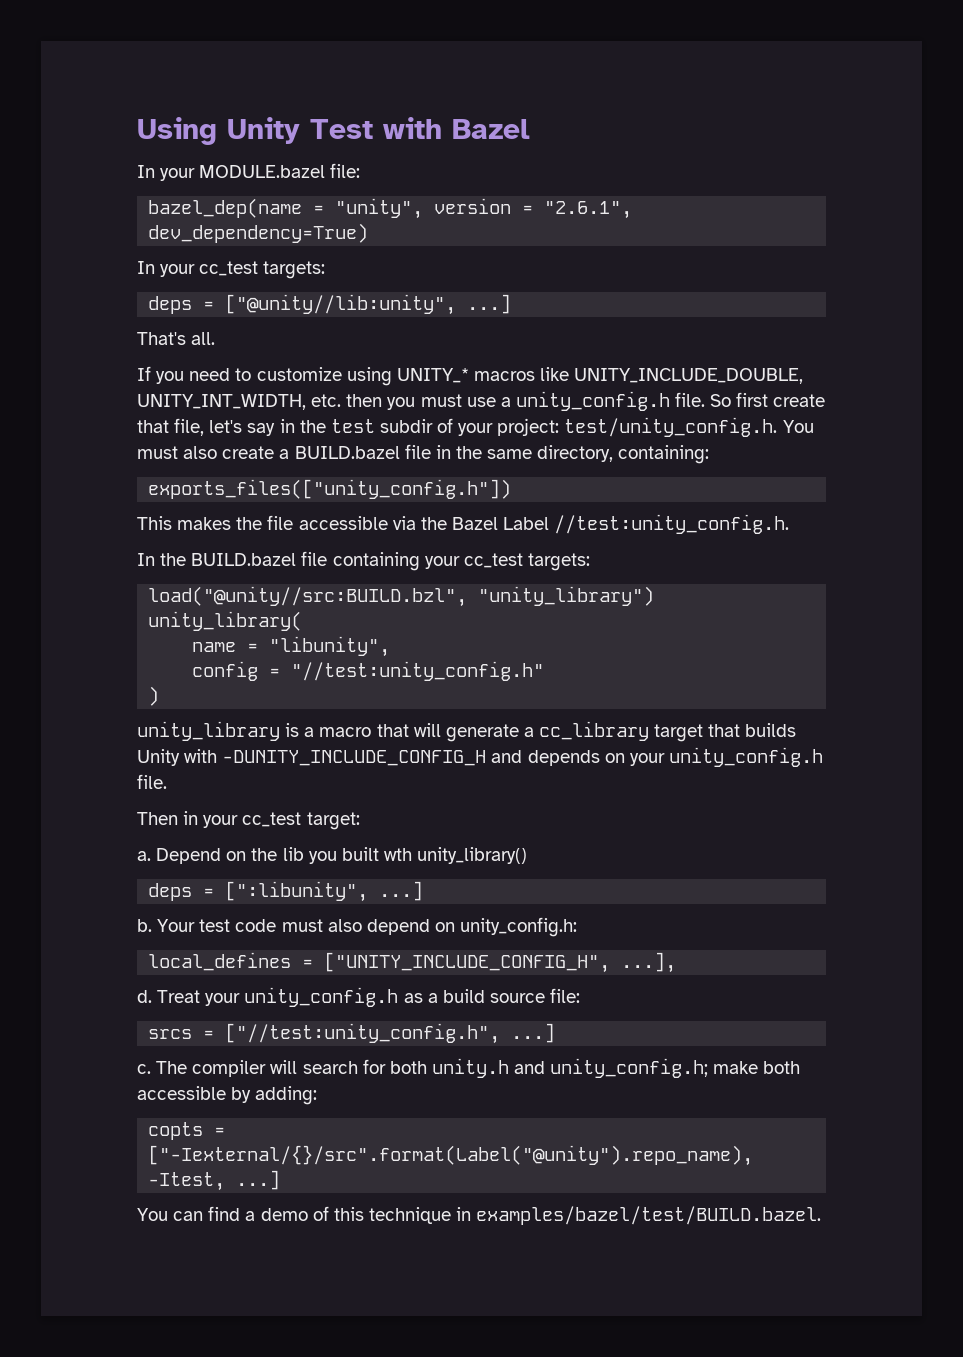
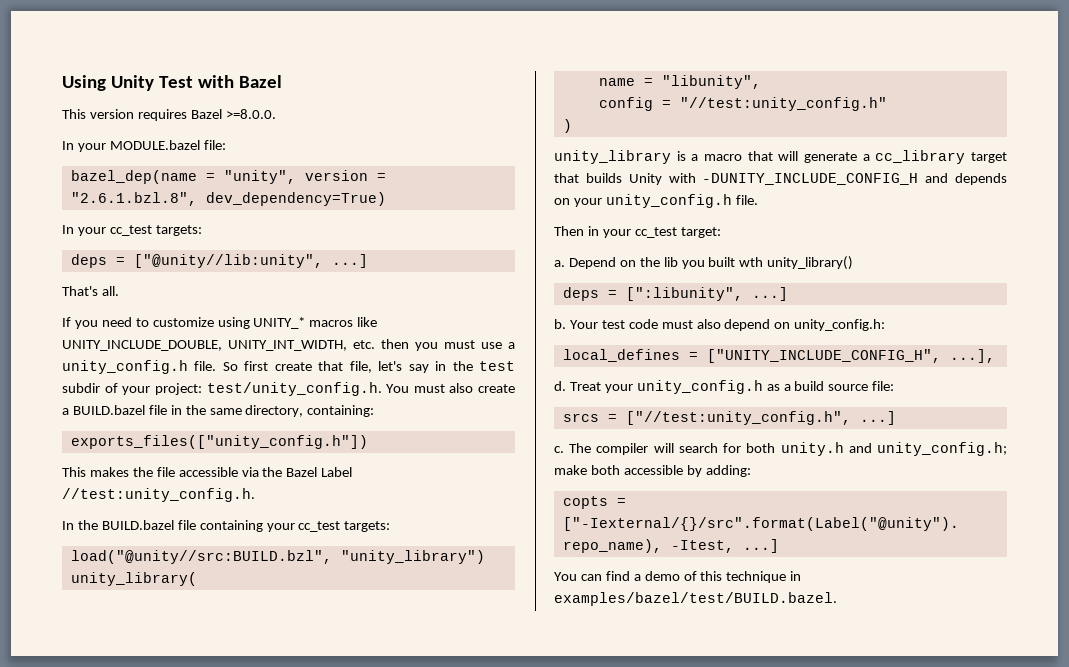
(530, 129) none -> [62,109,276,121] // This version requires Bazel >=8.0.0.
[544,201,633,219] "2.6.1", -> [70,192,197,206] "2.6.1.bzl.8",

